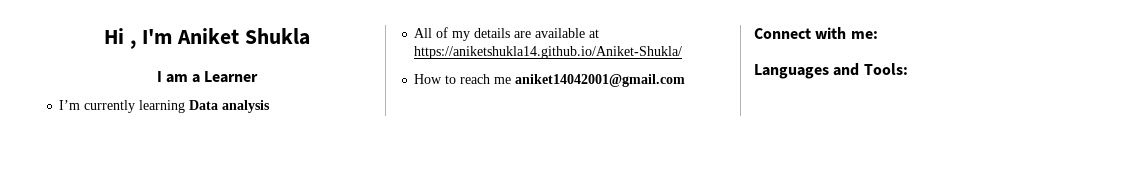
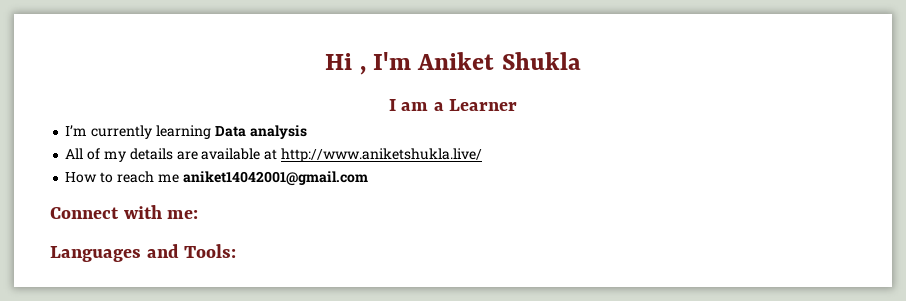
[414,46,683,59] https://aniketshukla14.github.io/Aniket-Shukla/ -> [280,148,482,162] http://www.aniketshukla.live/

